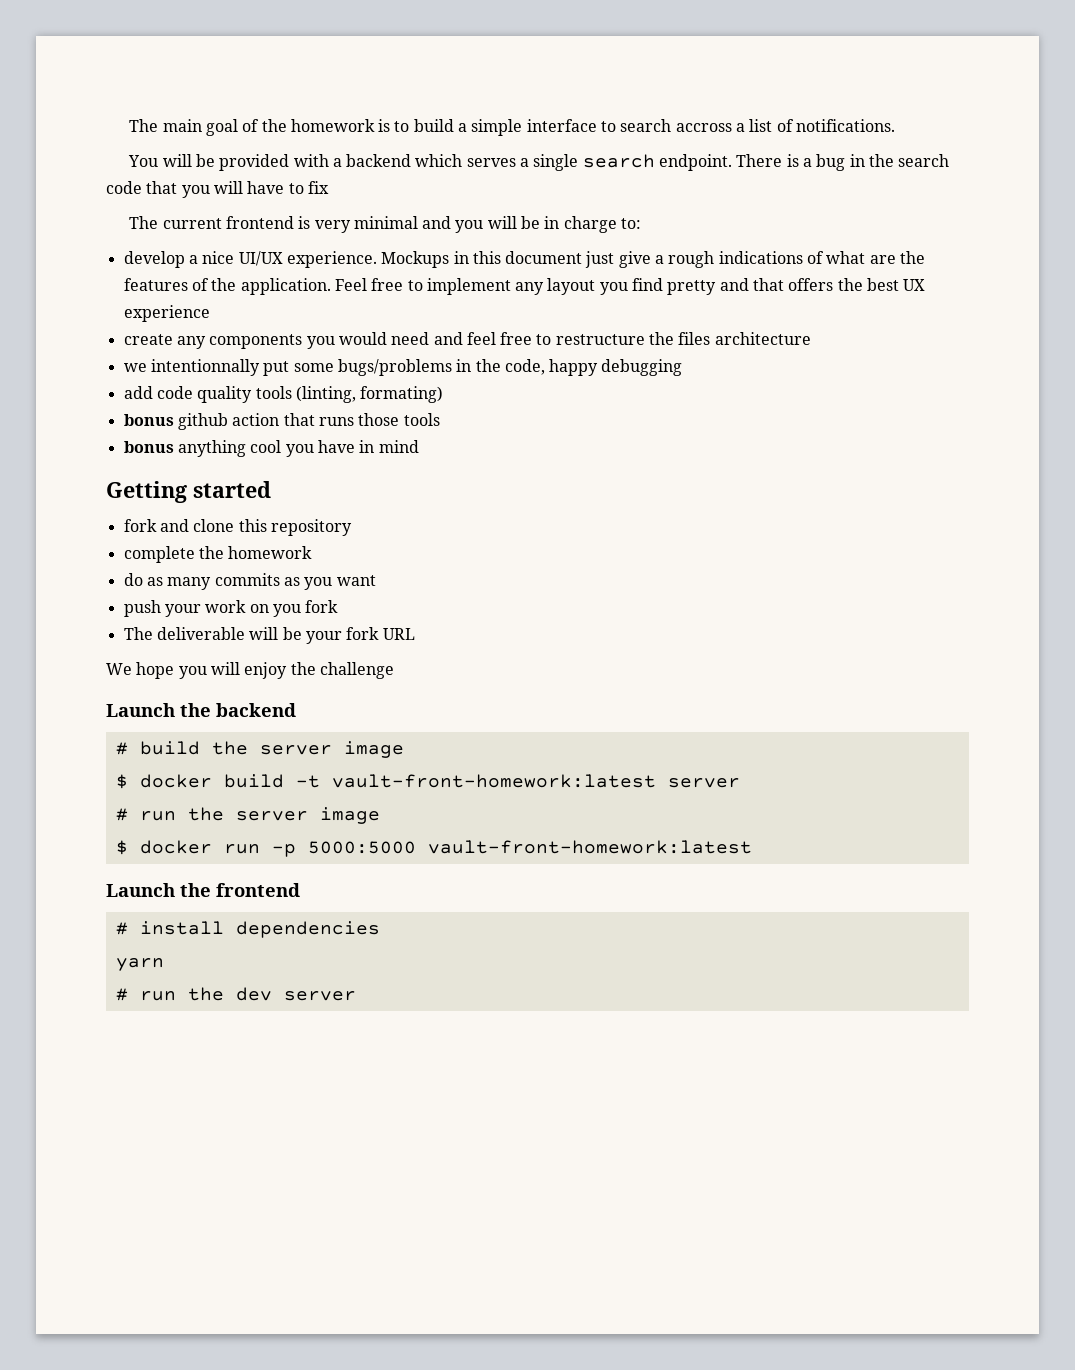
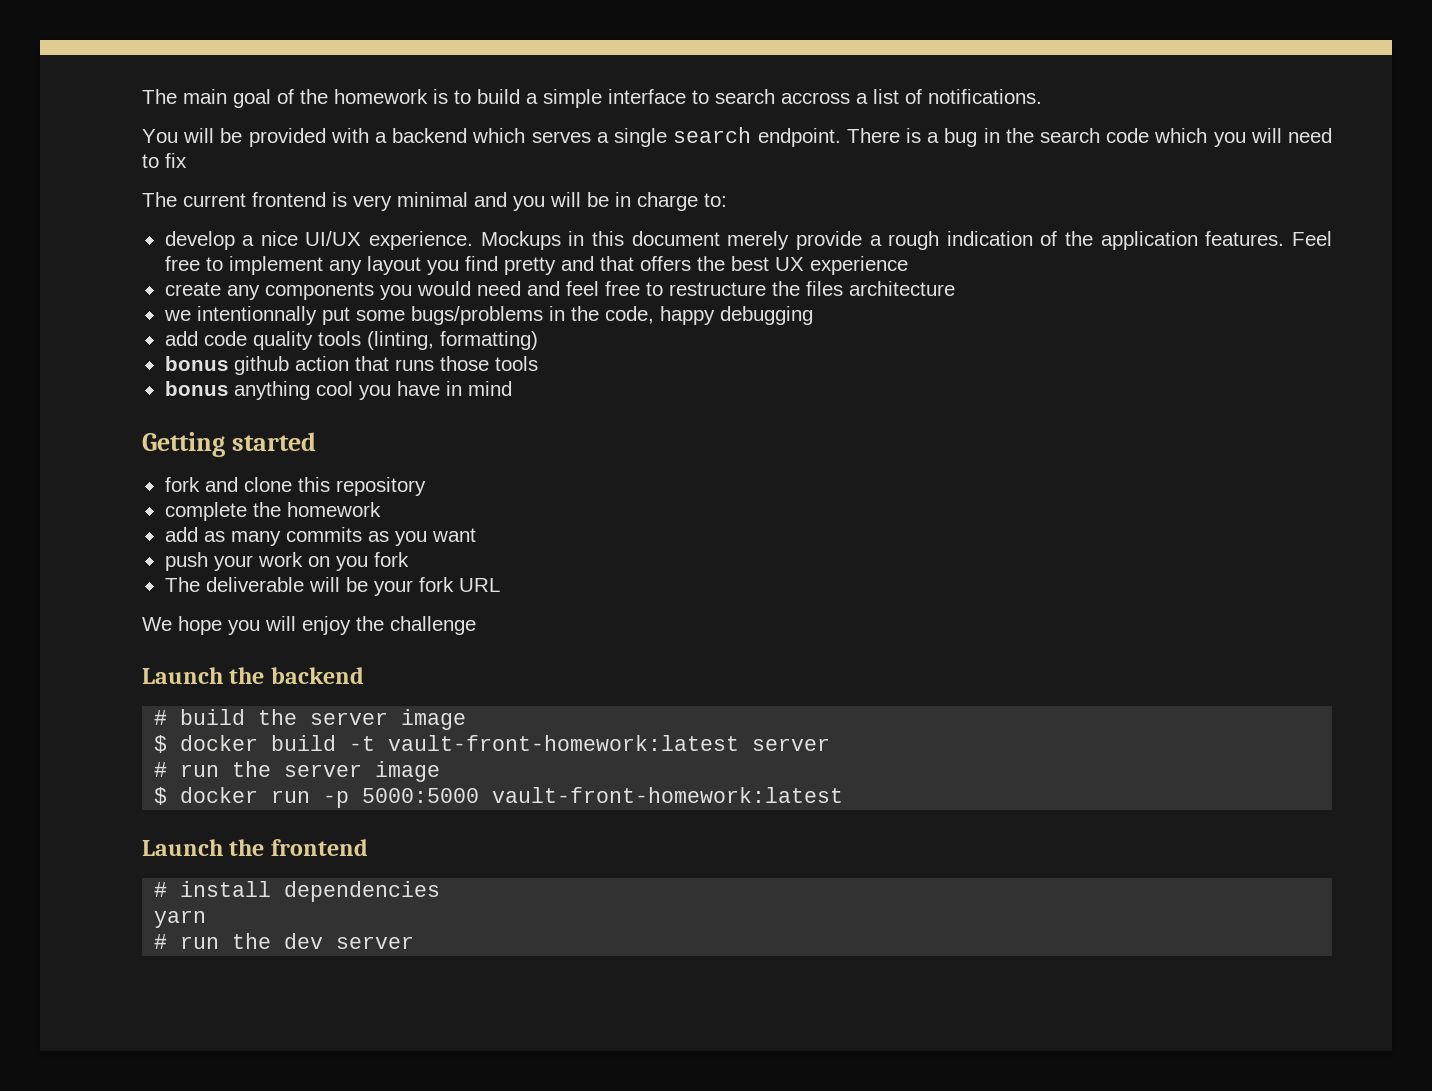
[146,181,285,198] that you will have -> [1154,128,1333,147] which you will need
[585,251,926,268] [123,278,331,295] just give a rough indications of what are the features of the application. -> [727,231,1285,250] merely provide a rough indication of the application features.
[360,386,444,403] formating) -> [439,331,538,350] formatting)
[123,573,143,586] do -> [164,527,198,542] add

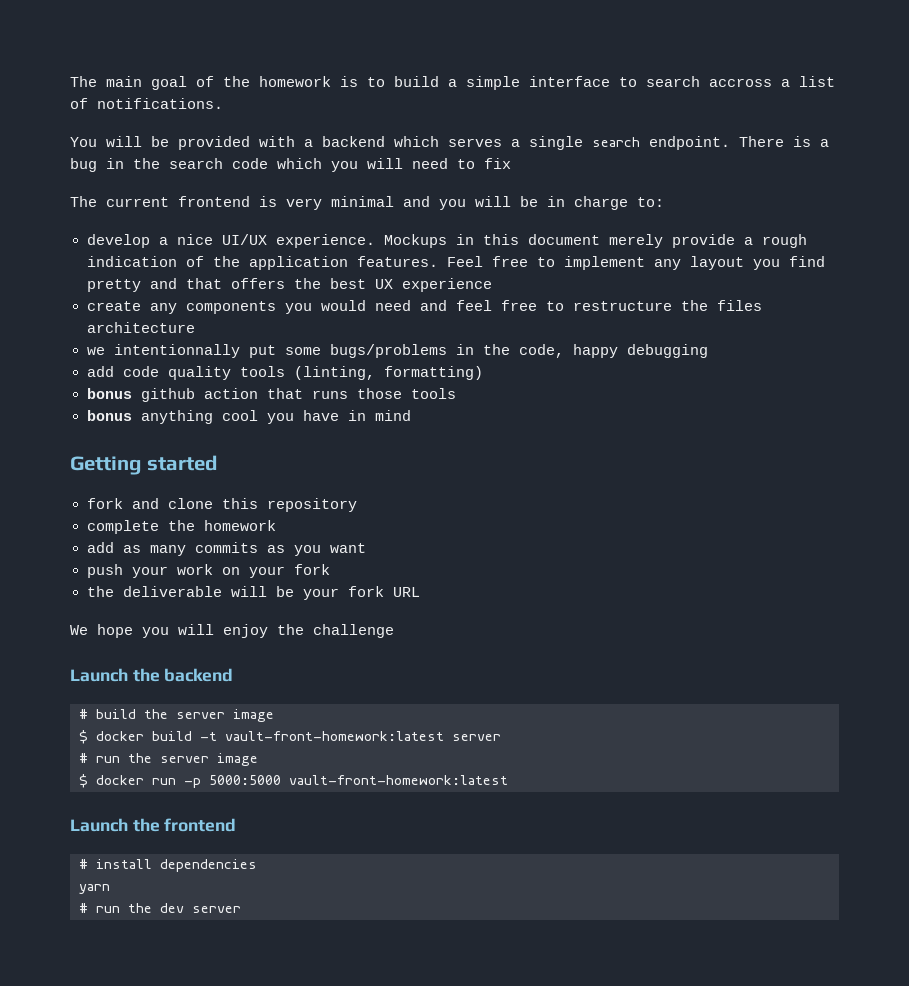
[335,556,368,571] you -> [248,566,285,578] your
[164,577,200,592] The -> [86,586,114,597] the

